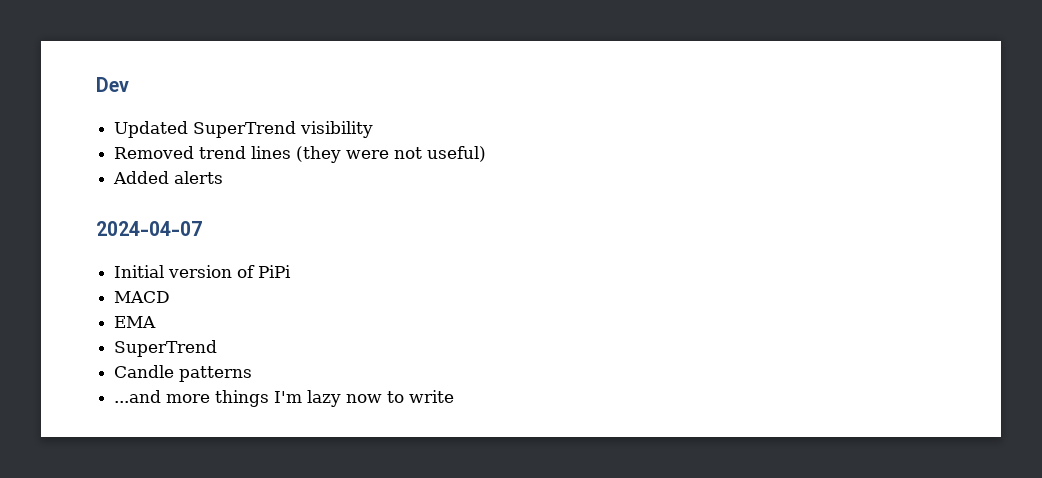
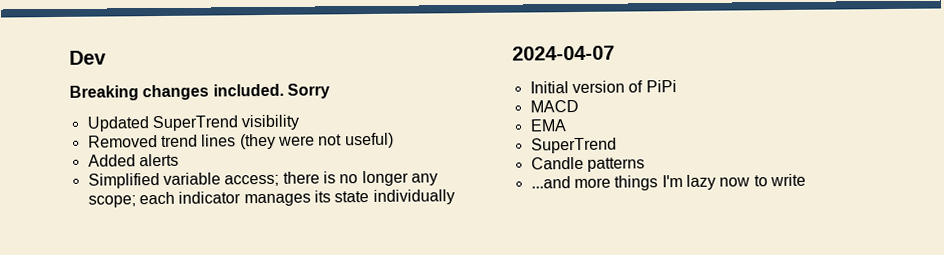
(129, 84) none -> [69,83,330,101] // Breaking changes included. Sorry
(224, 177) none -> [87,170,438,189] [87,189,455,208] // Simplified variable access; there is no longer any scope; each indicator manages its state individually

